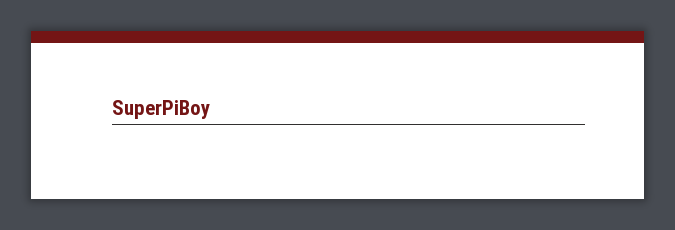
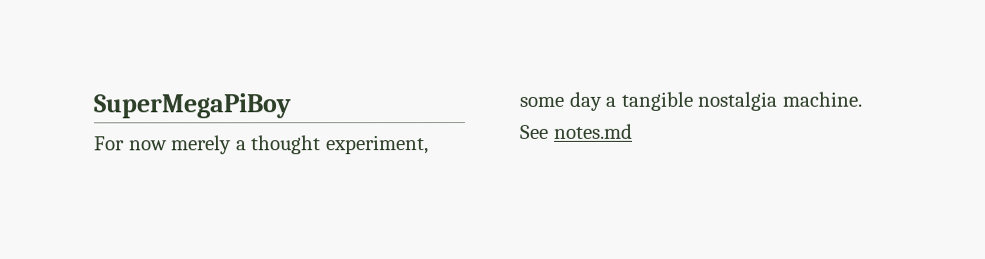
[112,100,210,119] SuperPiBoy -> [93,93,291,119] [94,135,429,155] [519,91,862,111] [519,123,633,139] SuperMegaPiBoy // For now merely a thought experiment, some day a tangible nostalgia machine. // See notes.md

